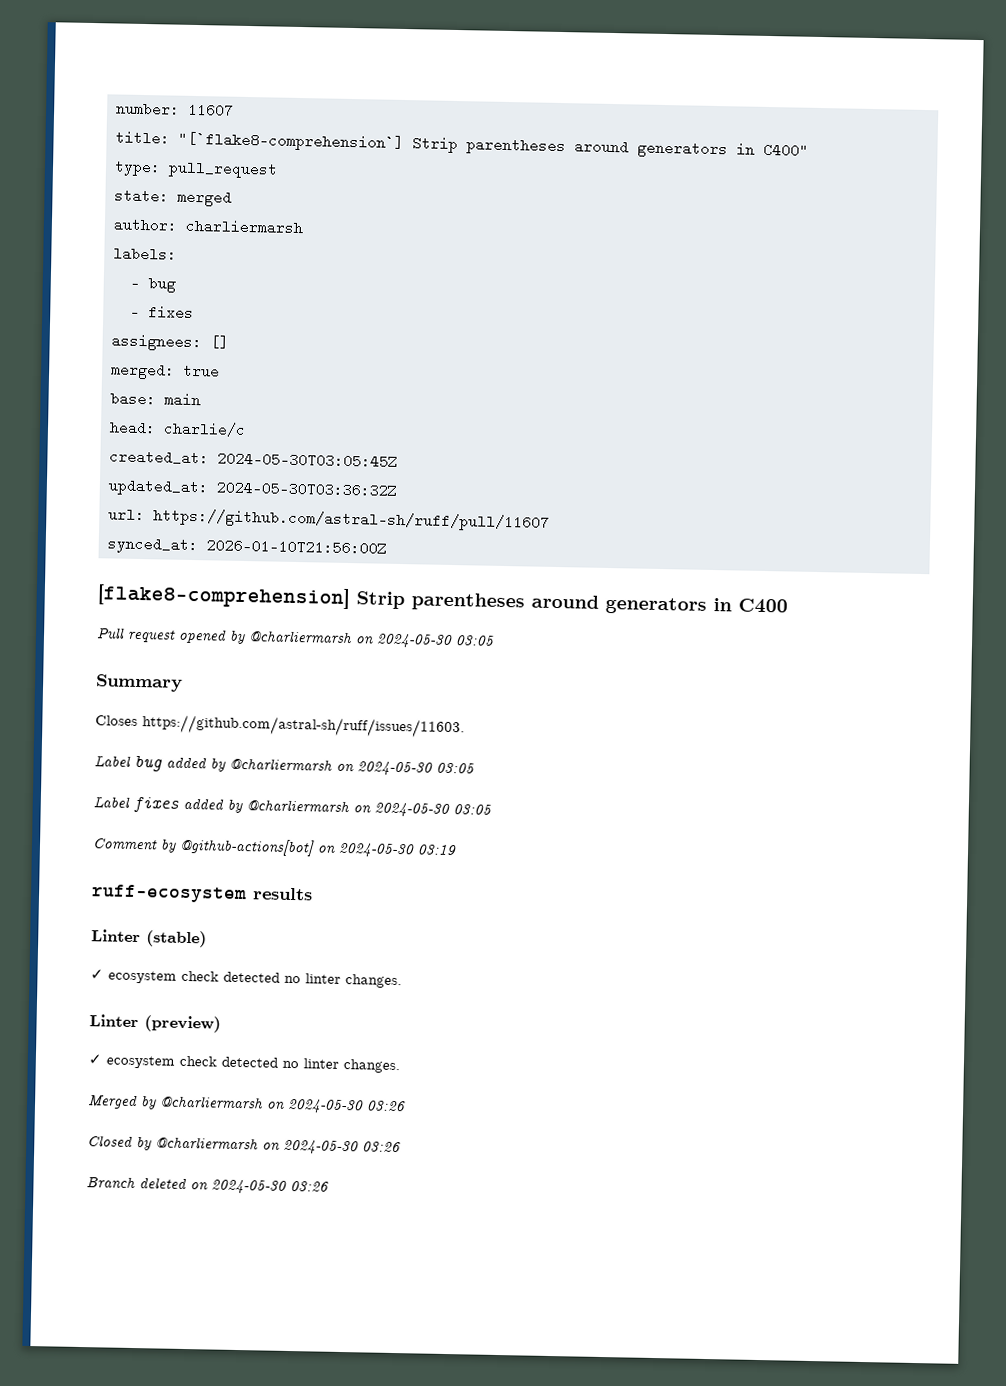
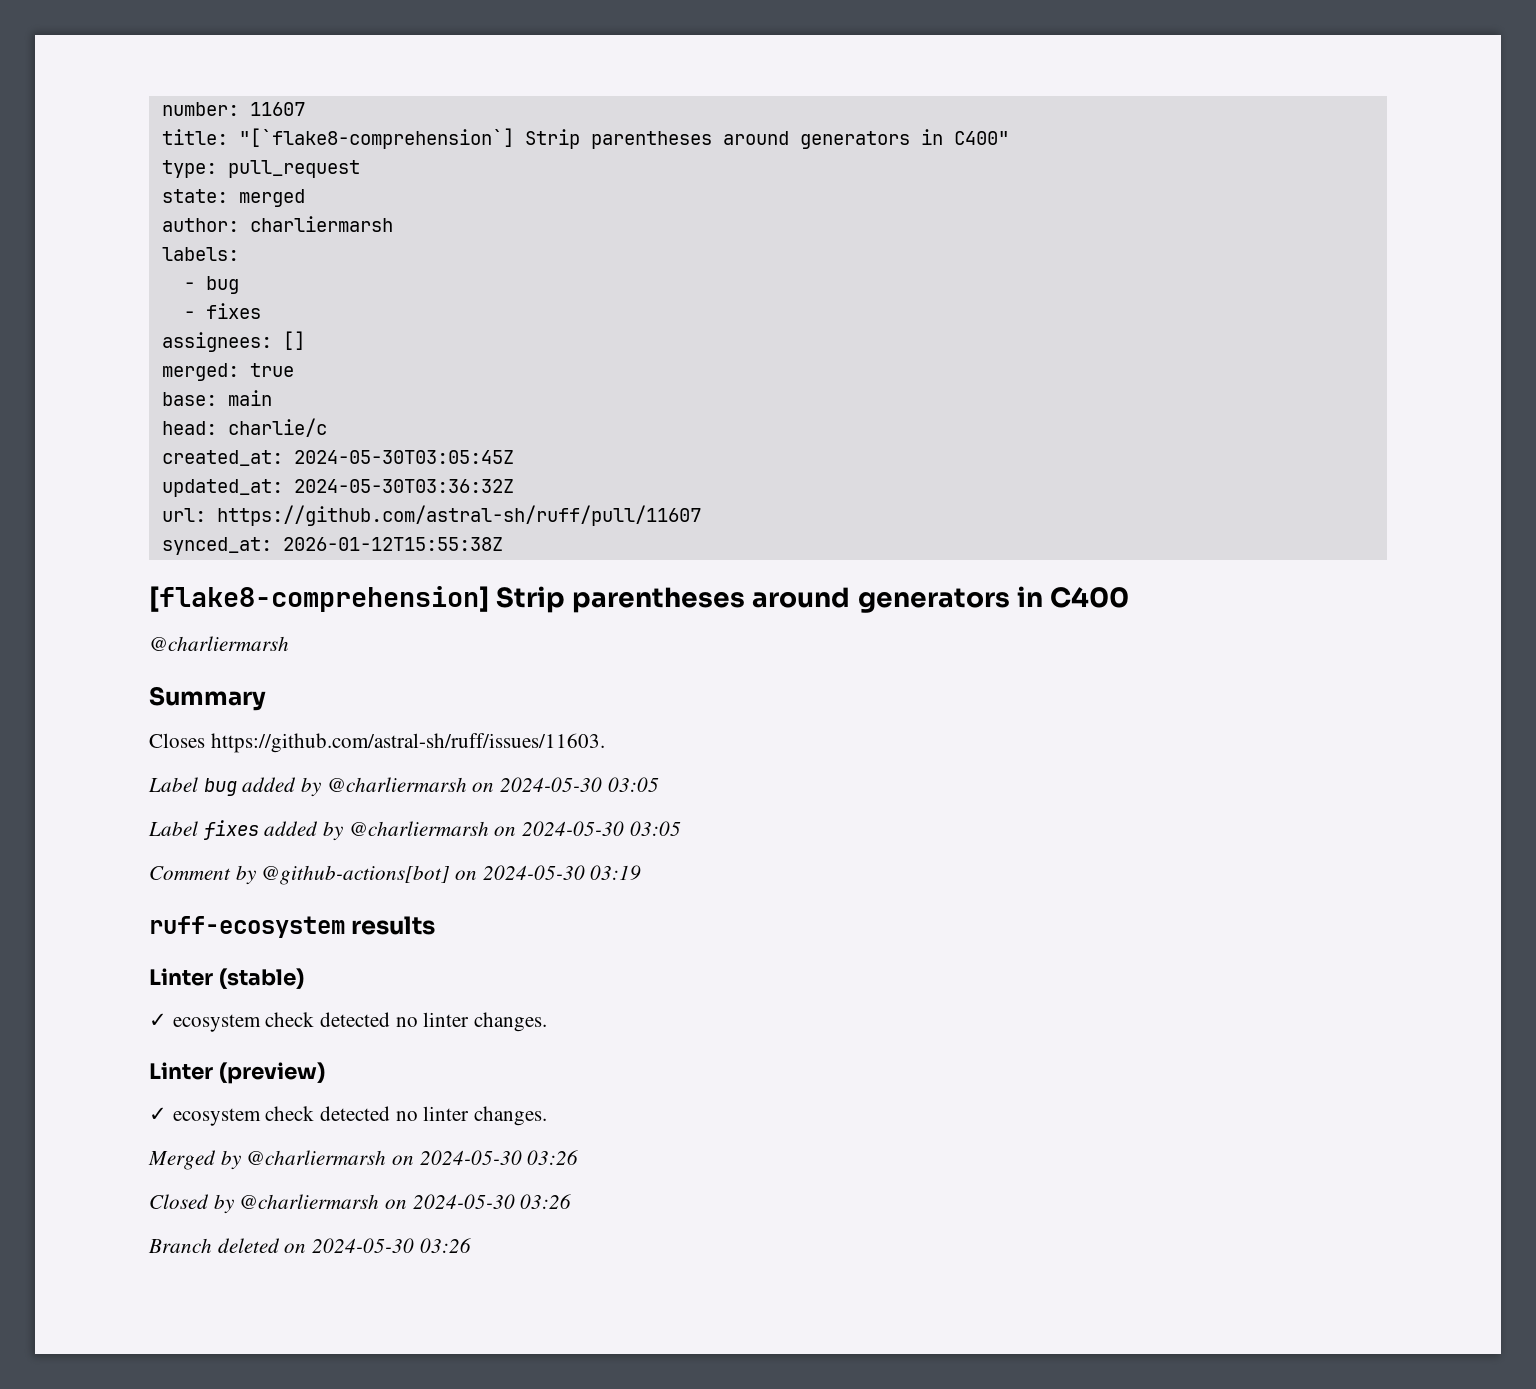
[206,538,387,556] 2026-01-10T21:56:00Z -> [282,537,503,551] 2026-01-12T15:55:38Z
[96,627,495,649] Pull request opened by @charliermarsh on 2024-05-30 03:05 -> [149,636,289,651] @charliermarsh

